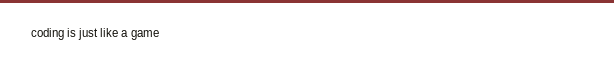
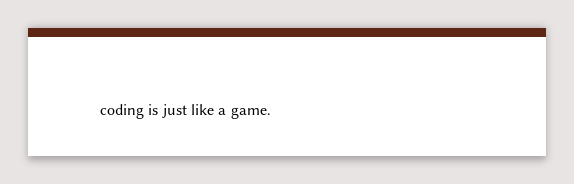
[130,30,159,40] game -> [230,107,271,119] game.

